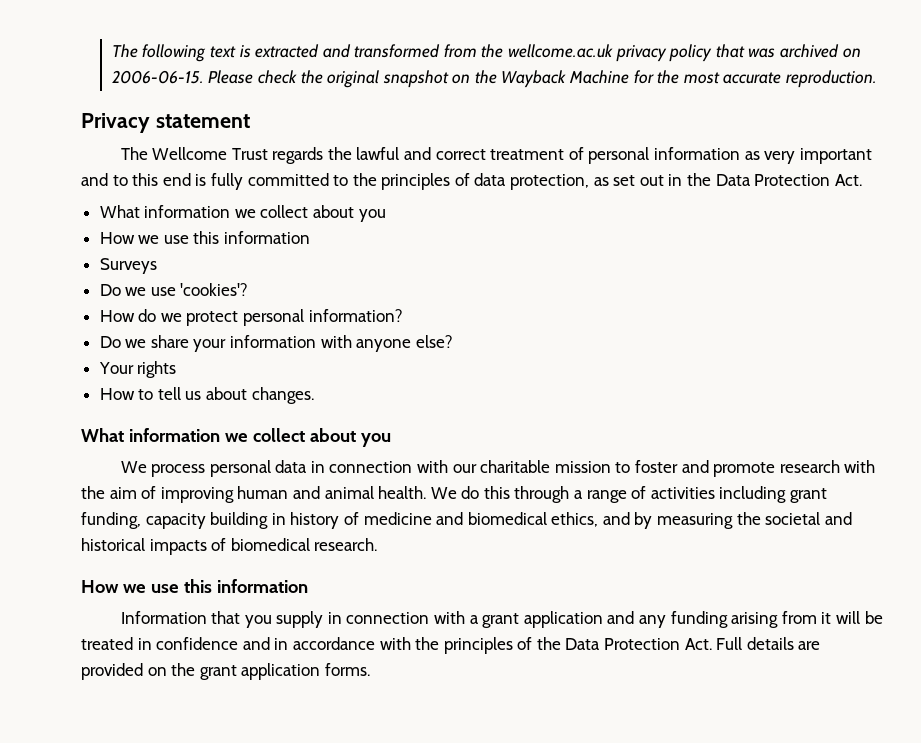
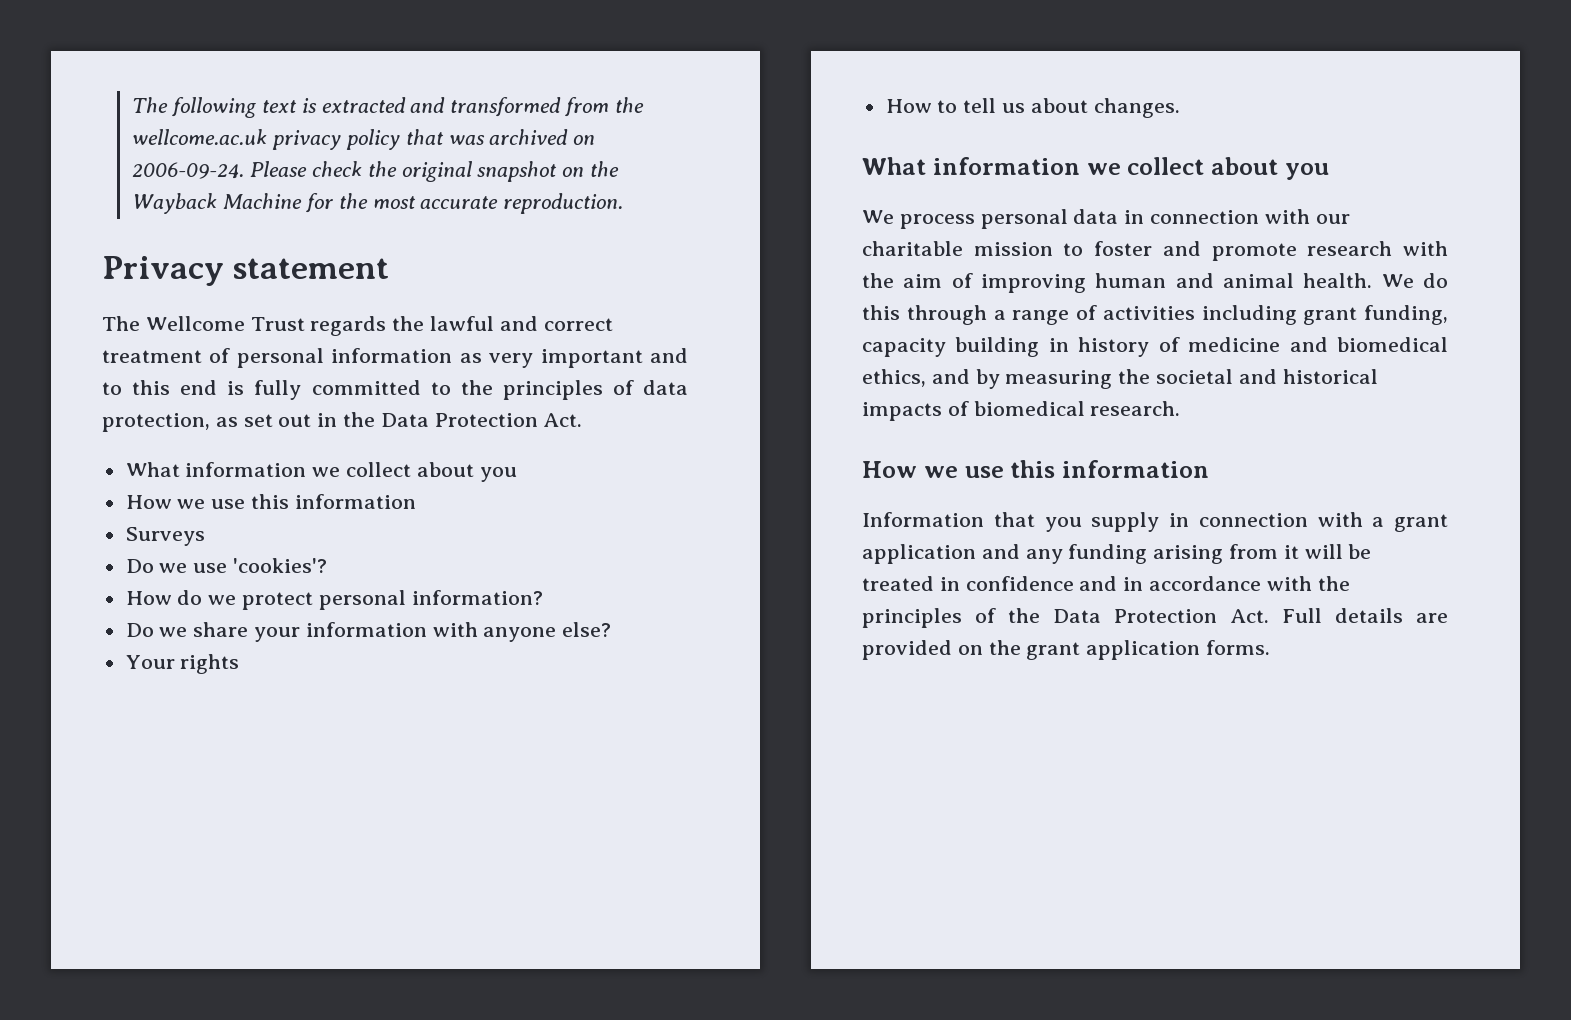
[111,70,204,84] 2006-06-15. -> [132,162,245,179] 2006-09-24.

